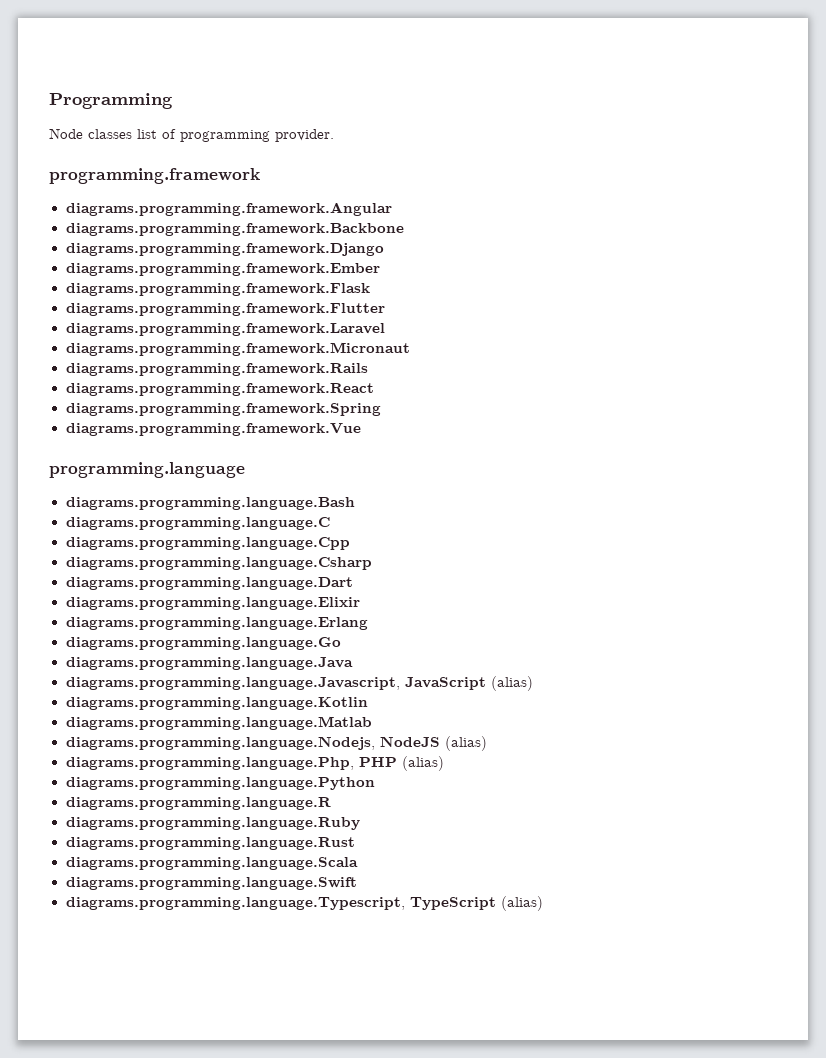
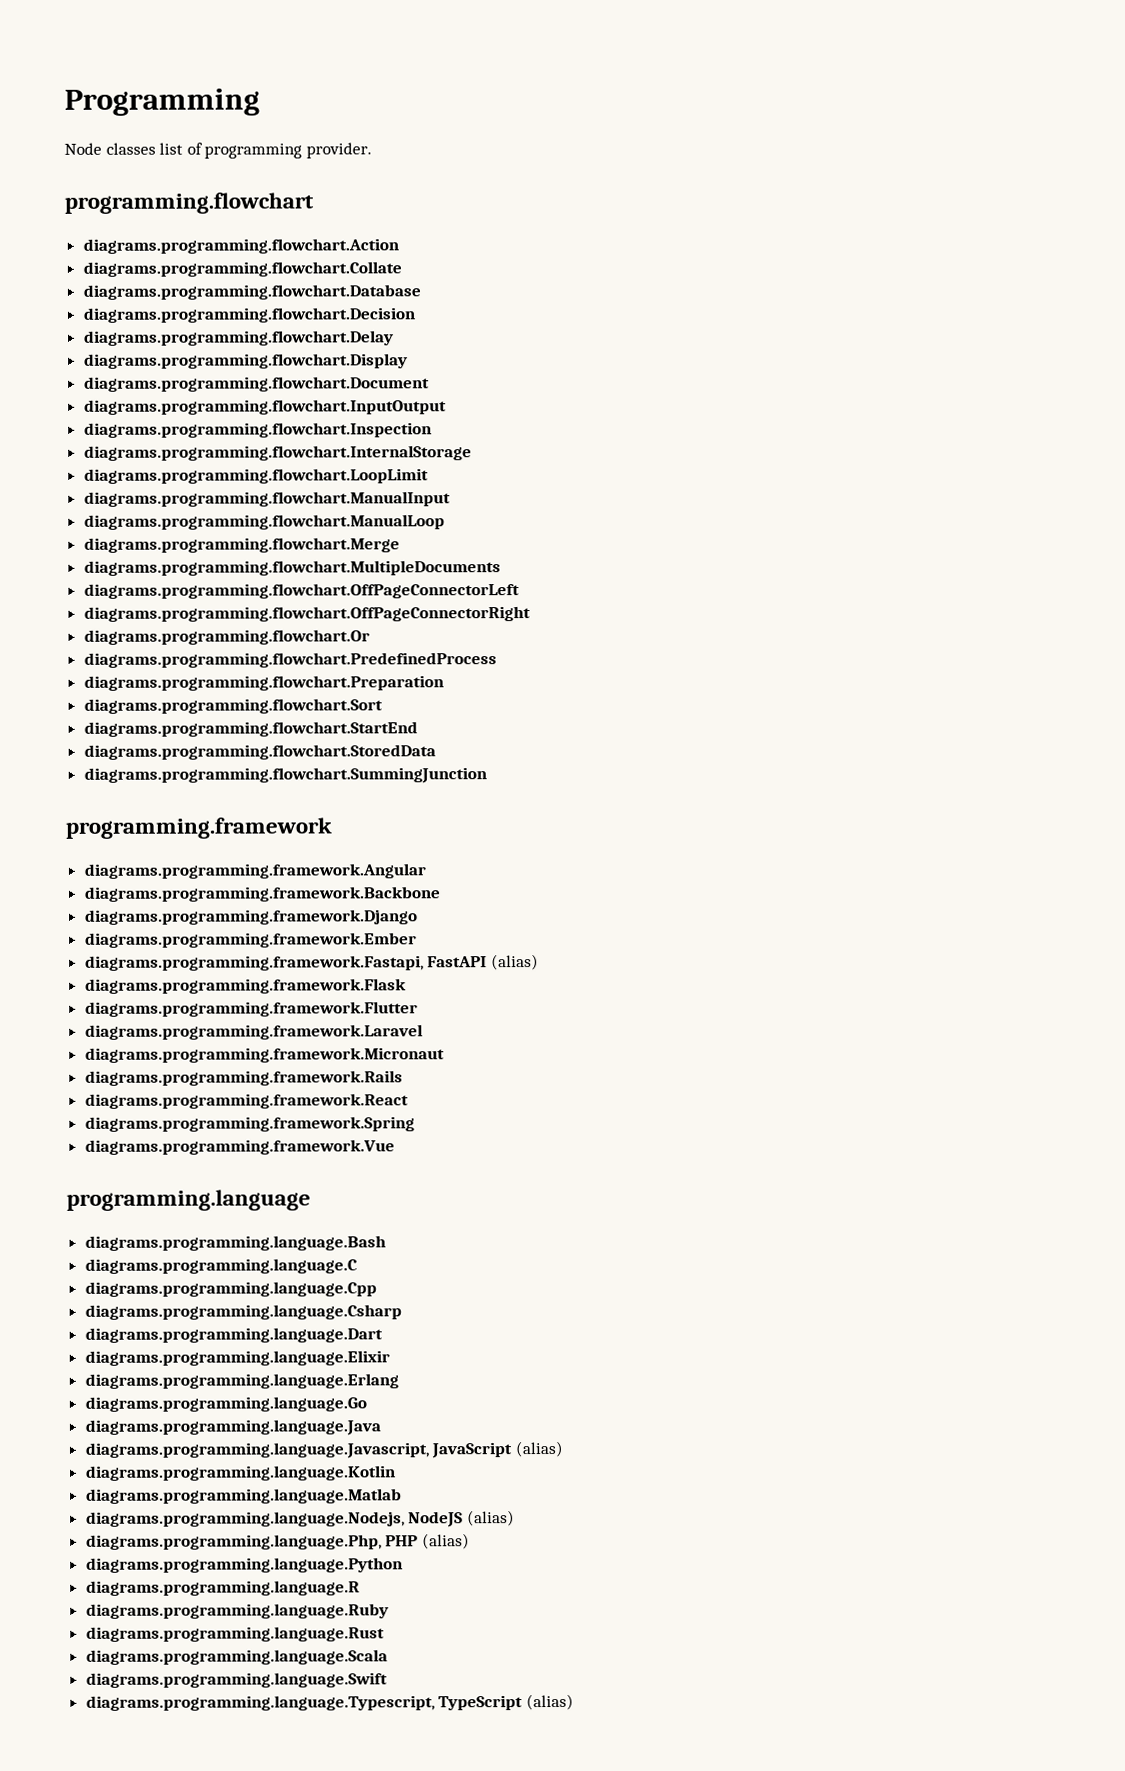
(334, 135) none -> [64,192,314,214] [82,238,399,254] [82,261,402,277] [82,284,421,300] [82,307,416,323] [83,330,394,346] [83,353,408,369] [83,376,430,392] [83,399,447,415] [83,422,432,438] [83,445,472,461] [83,468,429,484] [83,491,451,507] [83,514,445,530] [83,537,400,553] [83,560,501,576] [83,583,520,599] [83,606,531,622] [83,629,370,645] [83,652,497,668] [83,675,444,691] [83,698,383,714] [83,721,418,737] [83,744,436,760] [83,767,487,784] // programming.flowchart // diagrams.programming.flowchart.Action // diagrams.programming.flowchart.Collate // diagrams.programming.flowchart.Database // diagrams.programming.flowchart.Decision // diagrams.programming.flowchart.Delay // diagrams.programming.flowchart.Display // diagrams.programming.flowchart.Document // diagrams.programming.flowchart.InputOutput // diagrams.programming.flowchart.Inspection // diagrams.programming.flowchart.InternalStorage // diagrams.programming.flowchart.LoopLimit // diagrams.programming.flowchart.ManualInput // diagrams.programming.flowchart.ManualLoop // diagrams.programming.flowchart.Merge // diagrams.programming.flowchart.MultipleDocuments // diagrams.programming.flowchart.OffPageConnectorLeft // diagrams.programming.flowchart.OffPageConnectorRight // diagrams.programming.flowchart.Or // diagrams.programming.flowchart.PredefinedProcess // diagrams.programming.flowchart.Preparation // diagrams.programming.flowchart.Sort // diagrams.programming.flowchart.StartEnd // diagrams.programming.flowchart.StoredData // diagrams.programming.flowchart.SummingJunction
(380, 269) none -> [84,954,539,971] // diagrams.programming.framework.Fastapi, FastAPI (alias)

